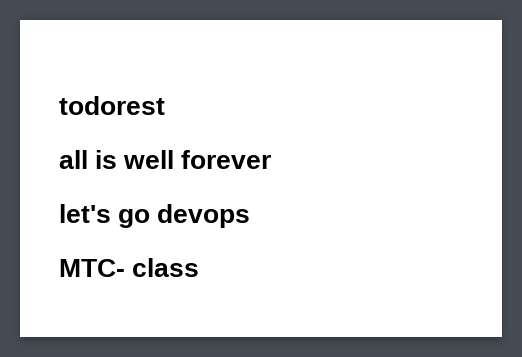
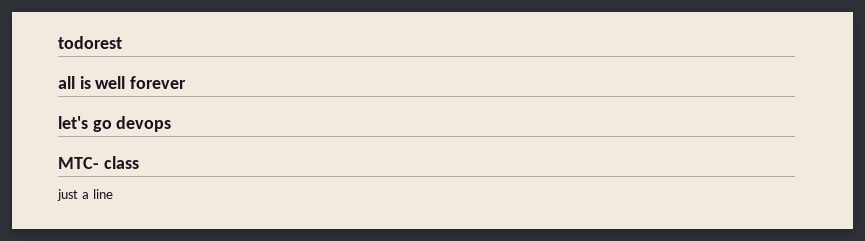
(200, 267) none -> [57,189,113,201] // just a line

